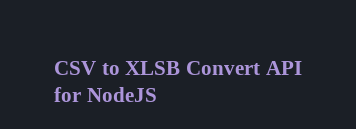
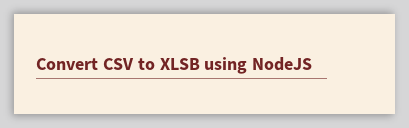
(54, 68) none -> [36,58,98,70] Convert
[186,61,302,75] [54,87,81,102] Convert API for -> [204,57,248,74] using

